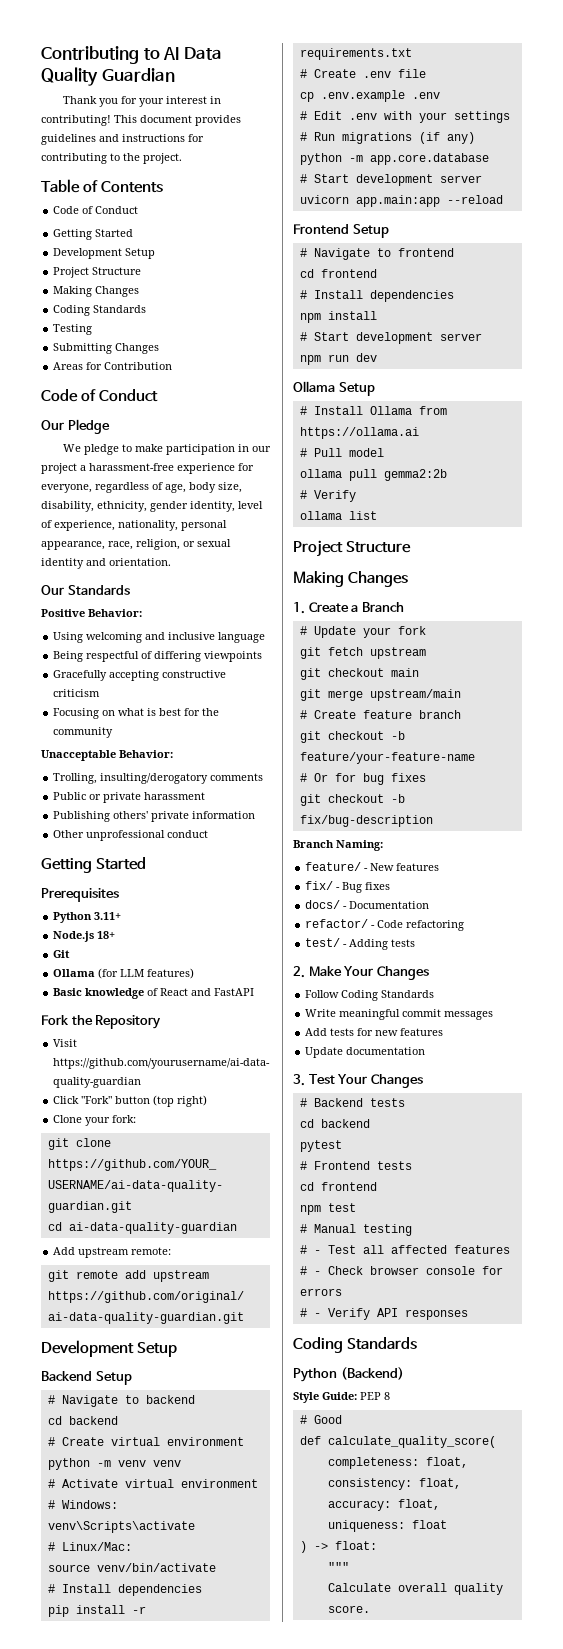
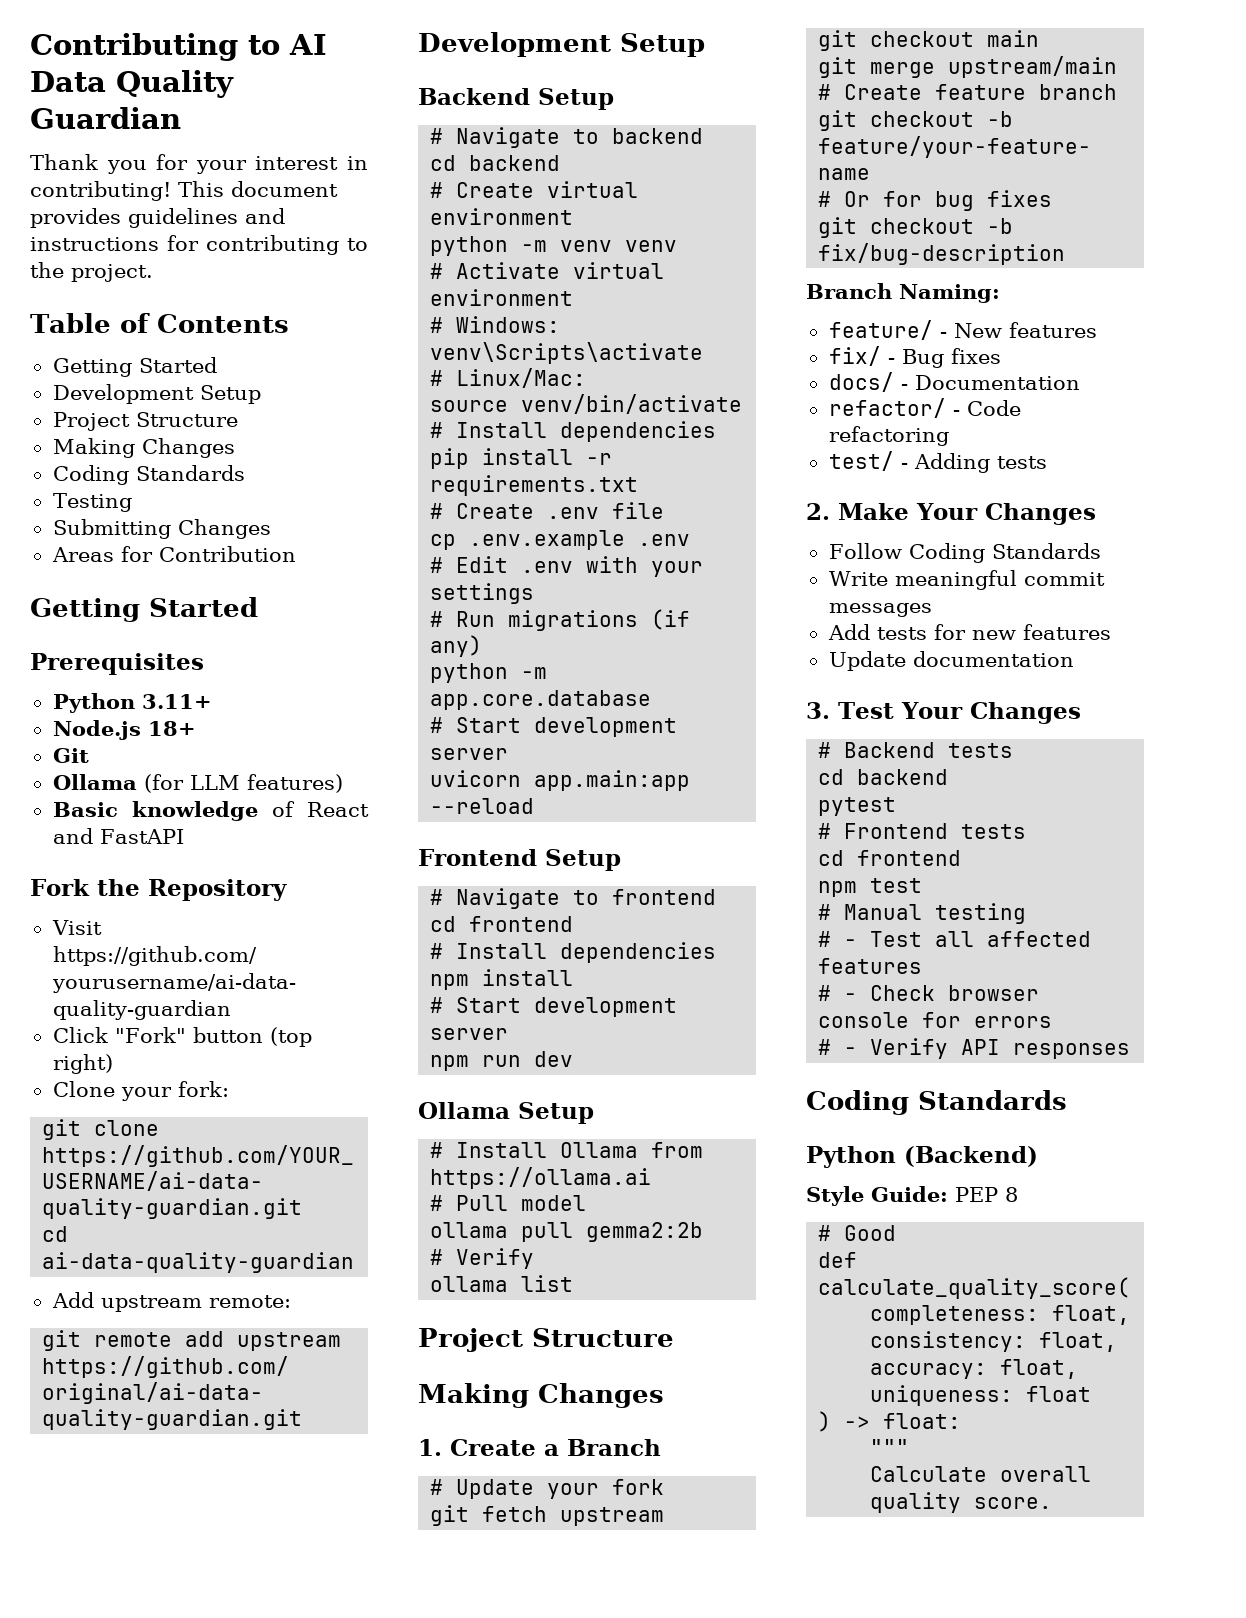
[53,206,139,214] // Code of Conduct -> (289, 323) none
[41,389,159,402] [41,419,110,434] [62,444,271,455] [41,463,254,474] [41,482,242,493] [41,501,263,512] [41,520,227,531] [41,539,231,550] [41,558,171,569] [41,585,130,595] [41,609,142,617] [53,632,266,643] [53,651,263,662] [53,670,227,681] [53,689,101,697] [53,708,220,719] [53,727,114,738] [41,750,173,761] [53,773,264,784] [53,792,206,803] [53,811,256,822] [53,830,209,841] // Code of Conduct // Our Pledge // We pledge to make participation in our project a harassment-free experience for everyone, regardless of age, body size, disability, ethnicity, gender identity, level of experience, nationality, personal appearance, race, religion, or sexual identity and orientation. // Our Standards // Positive Behavior: // Using welcoming and inclusive language // Being respectful of differing viewpoints // Gracefully accepting constructive criticism // Focusing on what is best for the community // Unacceptable Behavior: // Trolling, insulting/derogatory comments // Public or private harassment // Publishing others' private information // Other unprofessional conduct -> (296, 554) none

